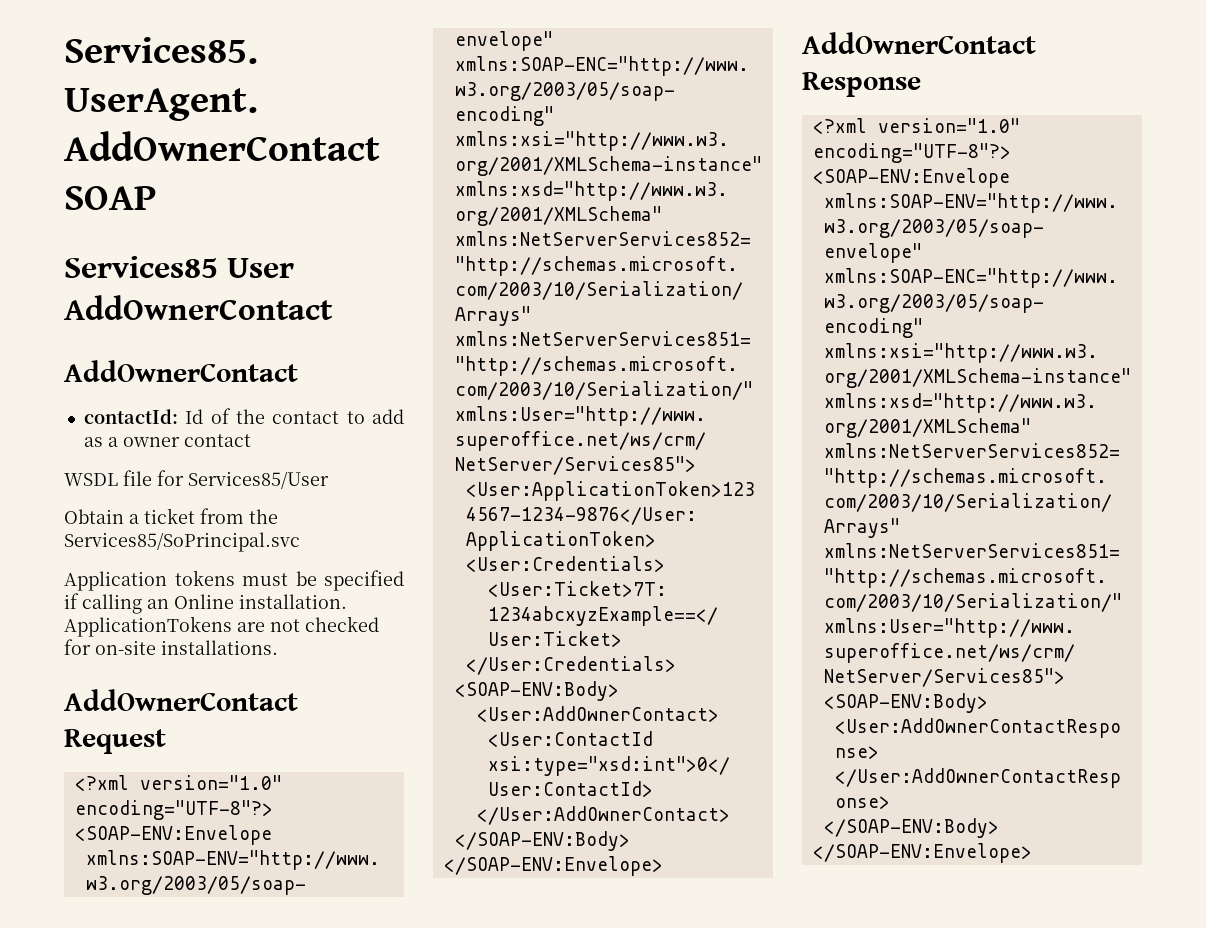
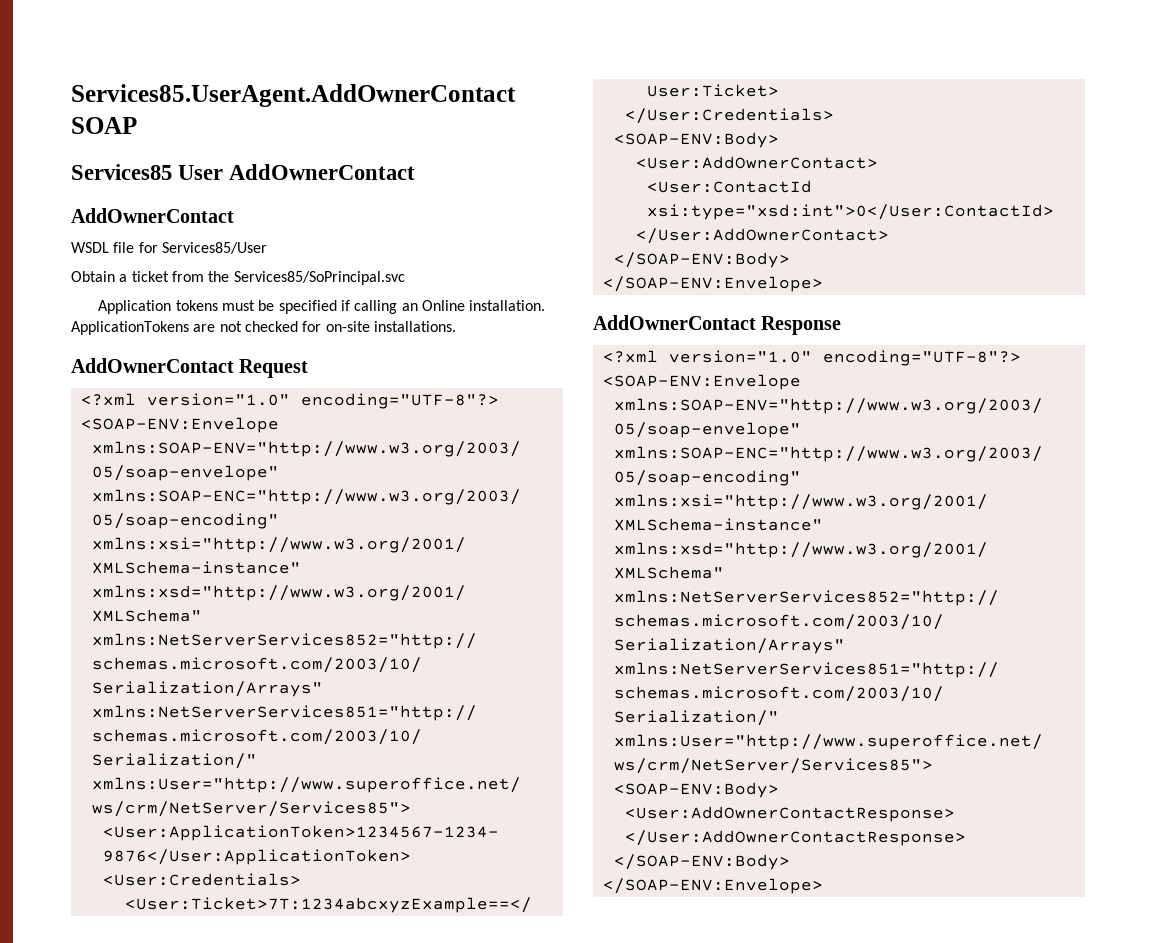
[83,408,404,424] [83,434,251,447] // contactId: Id of the contact to add as a owner contact -> (234, 215) none

